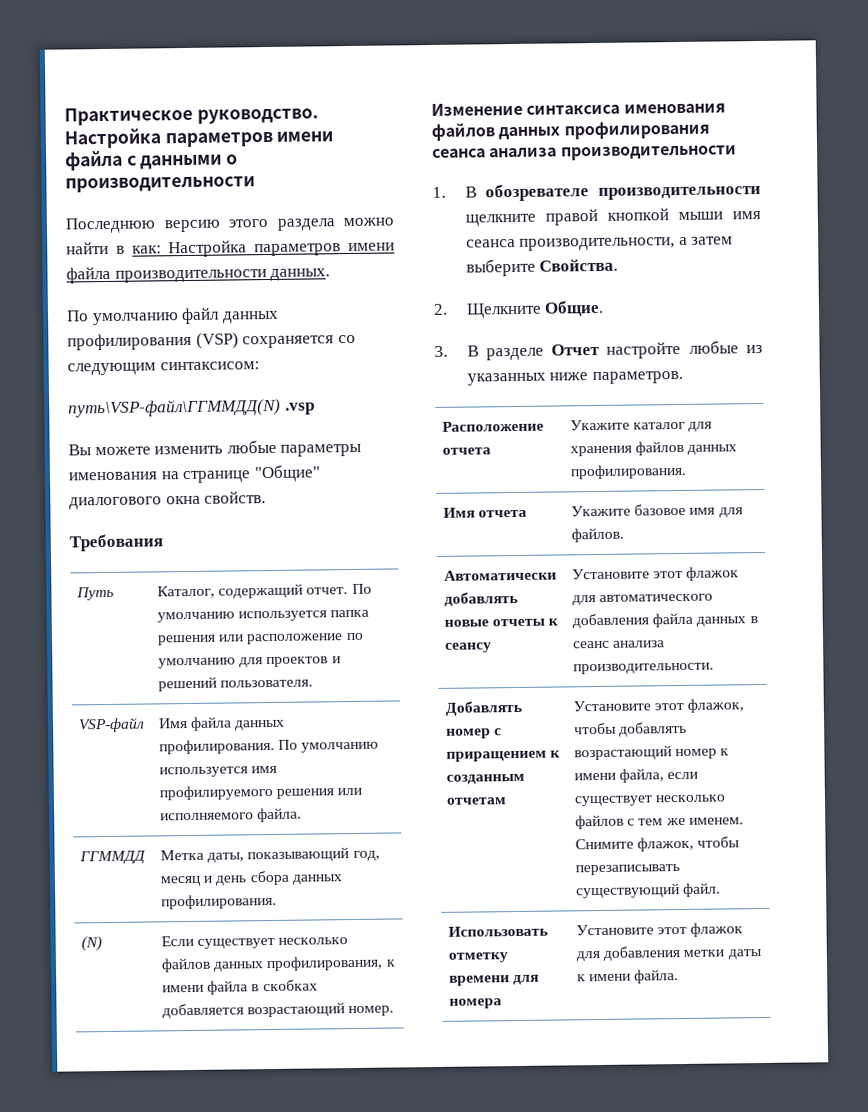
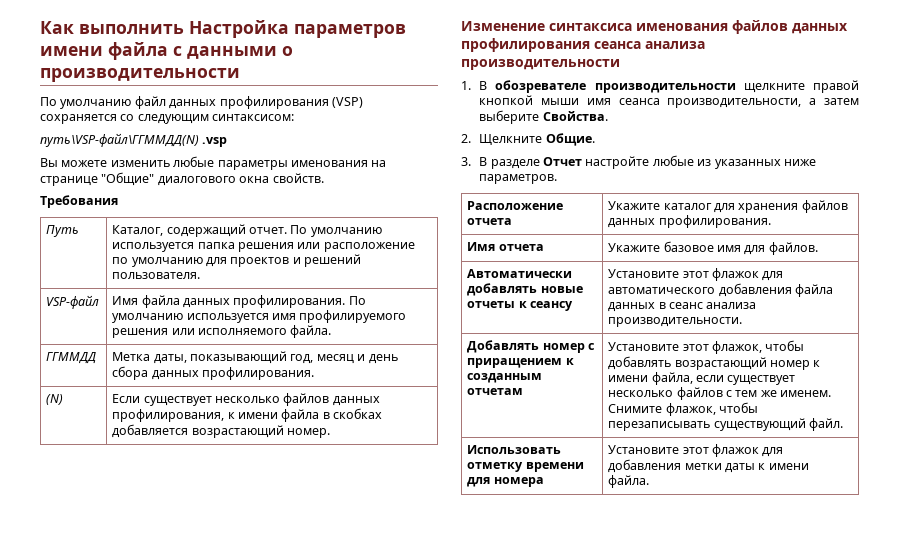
[64,106,319,126] Практическое руководство. -> [40,21,184,34] Как выполнить
[65,217,394,234] [66,240,396,258] [66,266,331,284] // Последнюю версию этого раздела можно найти в как: Настройка параметров имени файла производительности данных. -> (240, 75) none

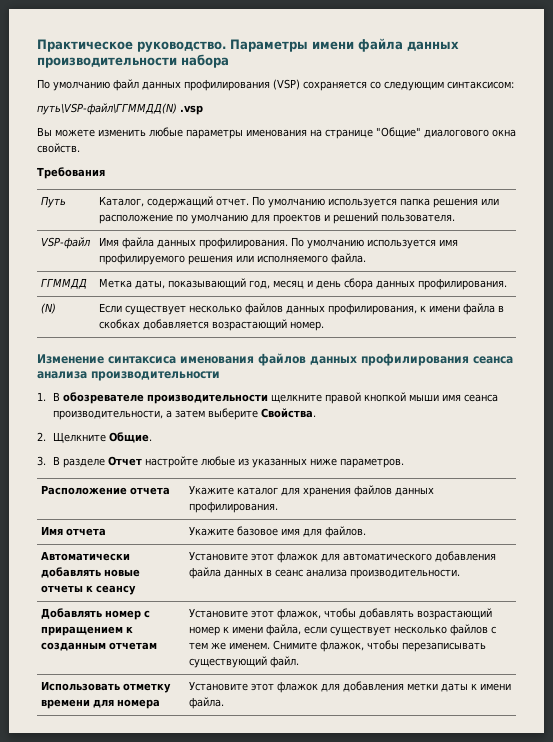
[40,20,406,38] [40,42,293,60] [40,68,240,82] Как выполнить Настройка параметров имени файла с данными о производительности -> [37,38,459,52] [37,54,229,68] Практическое руководство. Параметры имени файла данных производительности набора

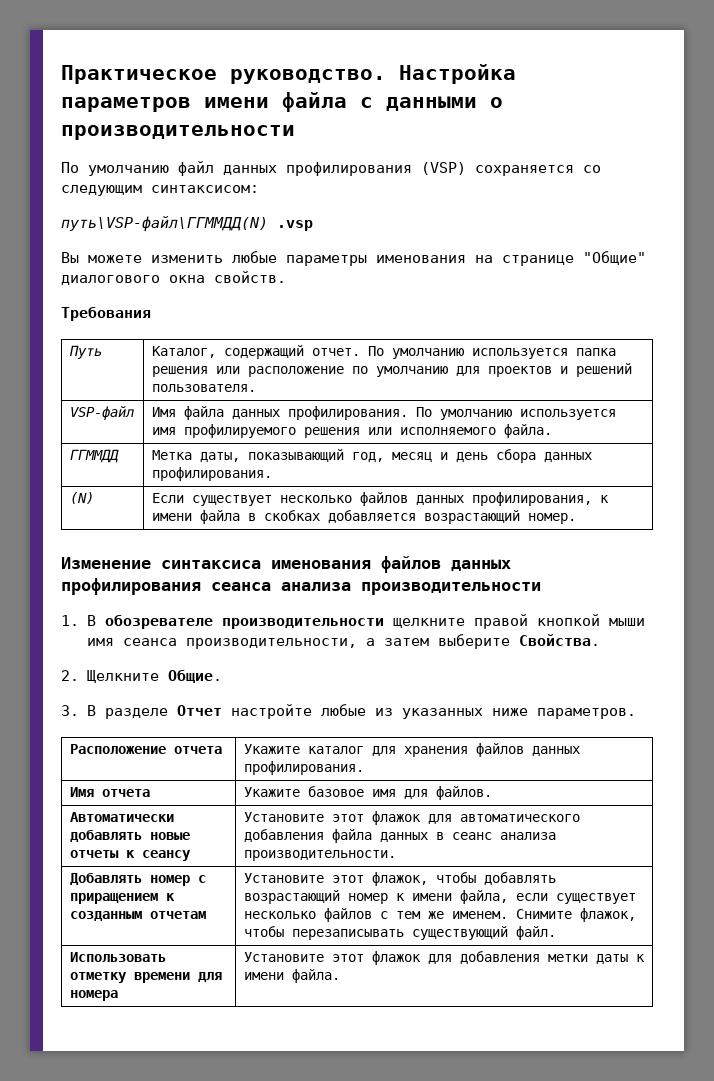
[230,38,459,52] [37,54,229,68] Параметры имени файла данных производительности набора -> [399,64,516,84] [61,92,503,112] [61,125,295,140] Настройка параметров имени файла с данными о производительности

